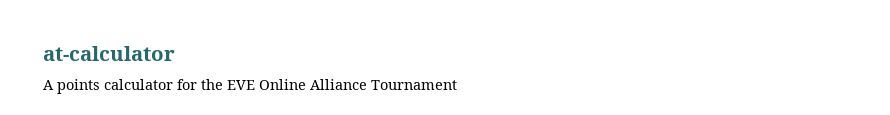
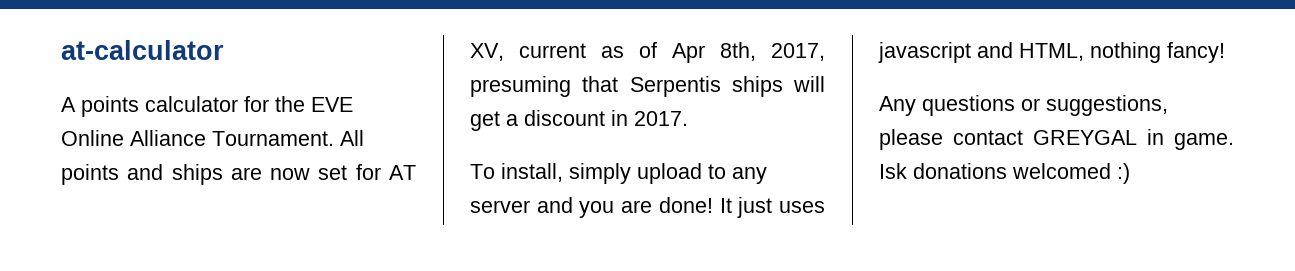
[371,80,457,90] Tournament -> [212,130,364,146] [61,164,416,185] [470,42,825,63] [470,76,825,97] [470,110,688,131] [470,163,767,184] [470,197,825,218] [878,42,1225,63] [879,95,1168,116] [879,129,1234,150] [879,163,1130,184] Tournament. All points and ships are now set for AT XV, current as of Apr 8th, 2017, presuming that Serpentis ships will get a discount in 2017. // To install, simply upload to any server and you are done! It just uses javascript and HTML, nothing fancy! // Any questions or suggestions, please contact GREYGAL in game. Isk donations welcomed :)

